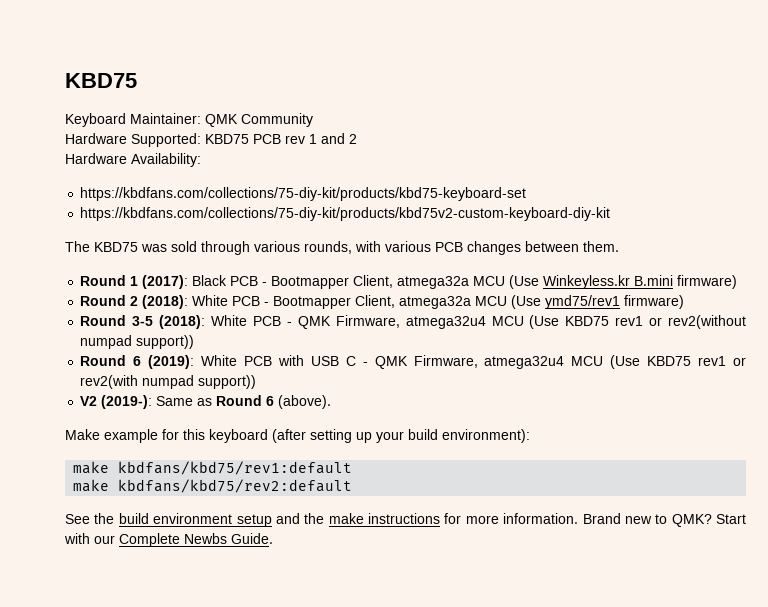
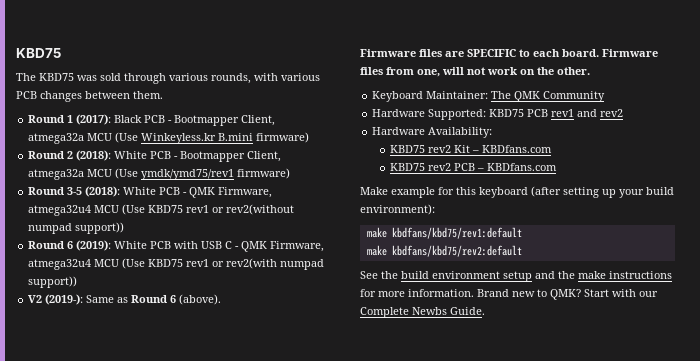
[65,73,137,88] [65,113,313,127] [65,133,357,147] [65,153,201,167] [80,187,527,201] [80,207,611,221] KBD75 // Keyboard Maintainer: QMK Community // Hardware Supported: KBD75 PCB rev 1 and 2 // Hardware Availability: // https://kbdfans.com/collections/75-diy-kit/products/kbd75-keyboard-set // https://kbdfans.com/collections/75-diy-kit/products/kbd75v2-custom-keyboard-diy-kit -> [16,48,61,58] KBD75
[545,295,621,309] ymd75/rev1 -> [141,169,235,180] ymdk/ymd75/rev1
(332, 402) none -> [360,49,658,57] [360,67,590,77] [372,91,606,102] [372,109,624,120] [372,127,493,138] [389,145,552,153] [389,163,557,171] // Firmware files are SPECIFIC to each board. Firmware files from one, will not work on the other. // Keyboard Maintainer: The QMK Community // Hardware Supported: KBD75 PCB rev1 and rev2 // Hardware Availability: // KBD75 rev2 Kit – KBDfans.com // KBD75 rev2 PCB – KBDfans.com

